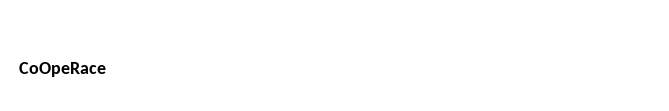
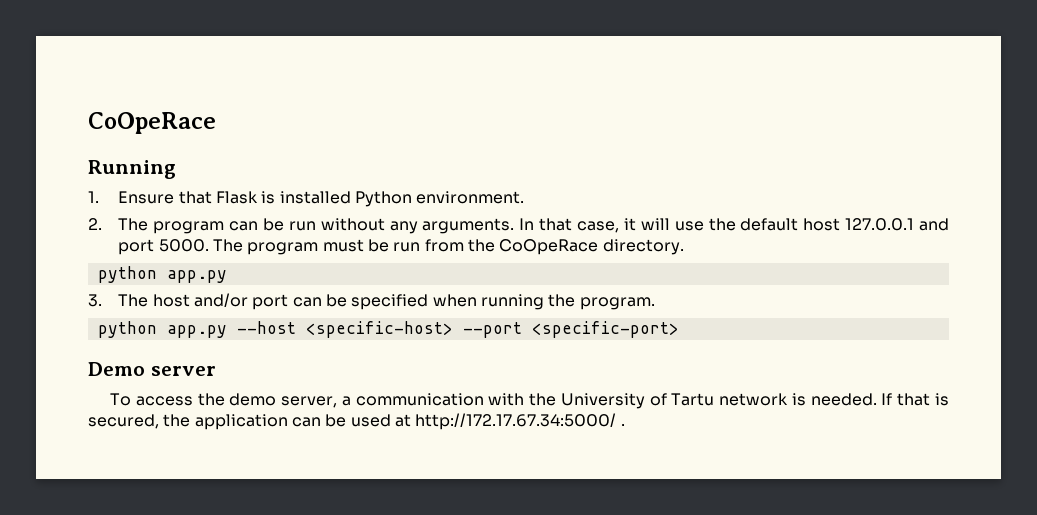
[19,62,106,77] CoOpeRace -> [88,112,216,134] [88,160,176,179] [88,191,525,207] [88,218,950,234] [118,239,684,255] [97,266,227,283] [88,293,655,310] [97,321,679,338] [88,362,216,376] [109,393,949,409] [88,413,625,430] CoOpeRace // Running // 1. Ensure that Flask is installed Python environment. // 2. The program can be run without any arguments. In that case, it will use the default host 127.0.0.1 and port 5000. The program must be run from the CoOpeRace directory. // python app.py // 3. The host and/or port can be specified when running the program. // python app.py --host <specific-host> --port <specific-port> // Demo server // To access the demo server, a communication with the University of Tartu network is needed. If that is secured, the application can be used at http://172.17.67.34:5000/ .

